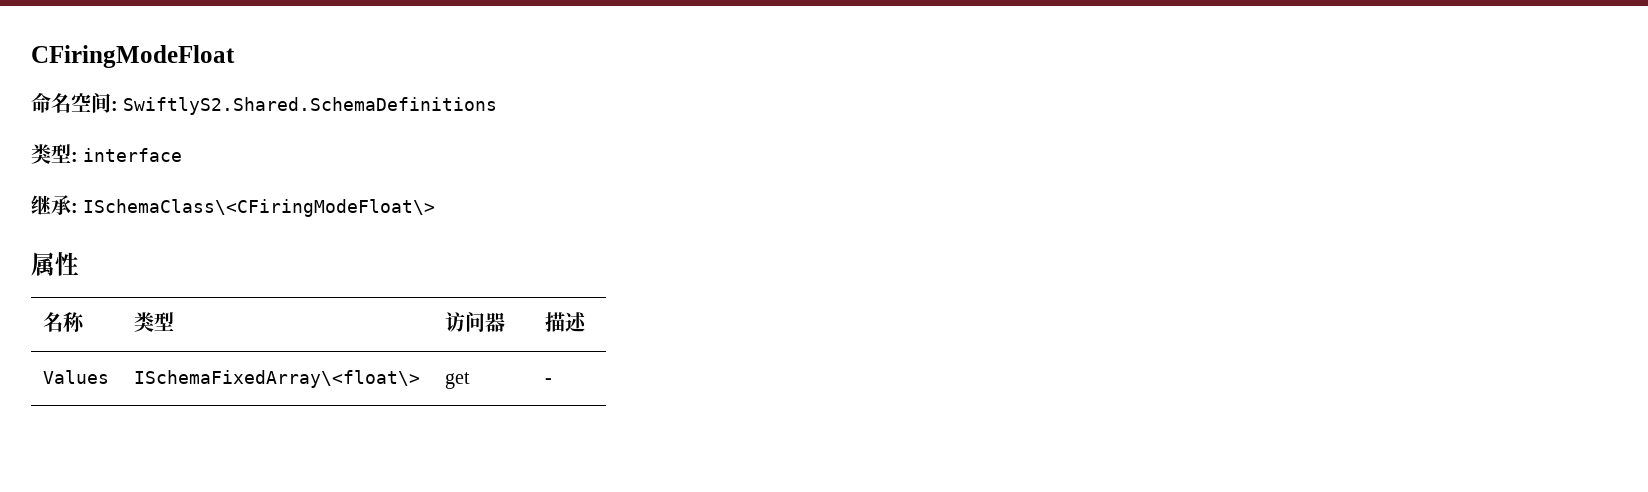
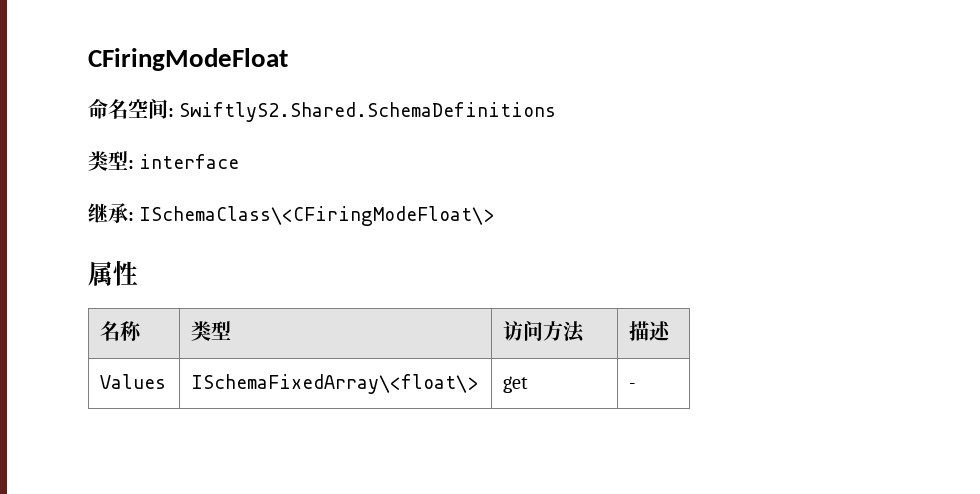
[485,312,506,332] 器 -> [543,321,586,343] 方法

